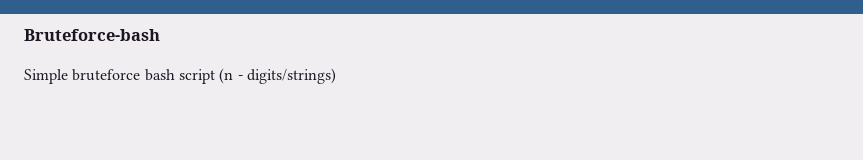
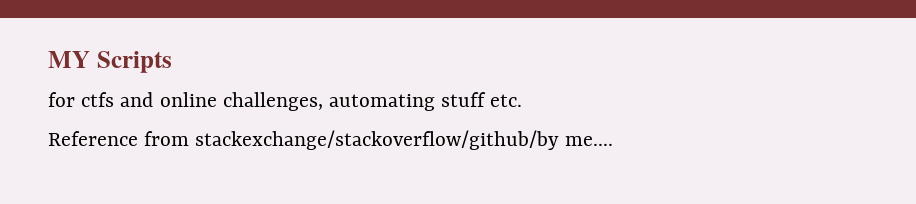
[24,29,160,41] [24,68,336,84] Bruteforce-bash // Simple bruteforce bash script (n - digits/strings) -> [48,51,172,73] [48,92,523,111] [48,130,613,150] MY Scripts // for ctfs and online challenges, automating stuff etc. // Reference from stackexchange/stackoverflow/github/by me....

